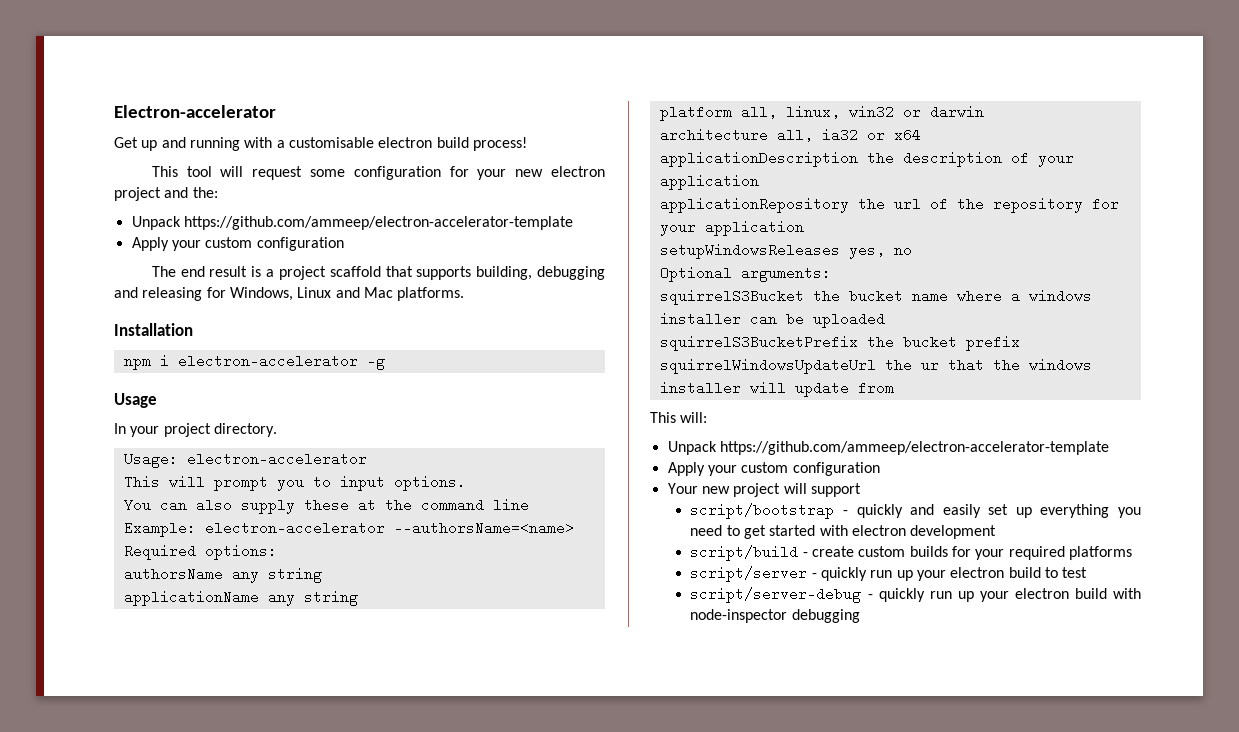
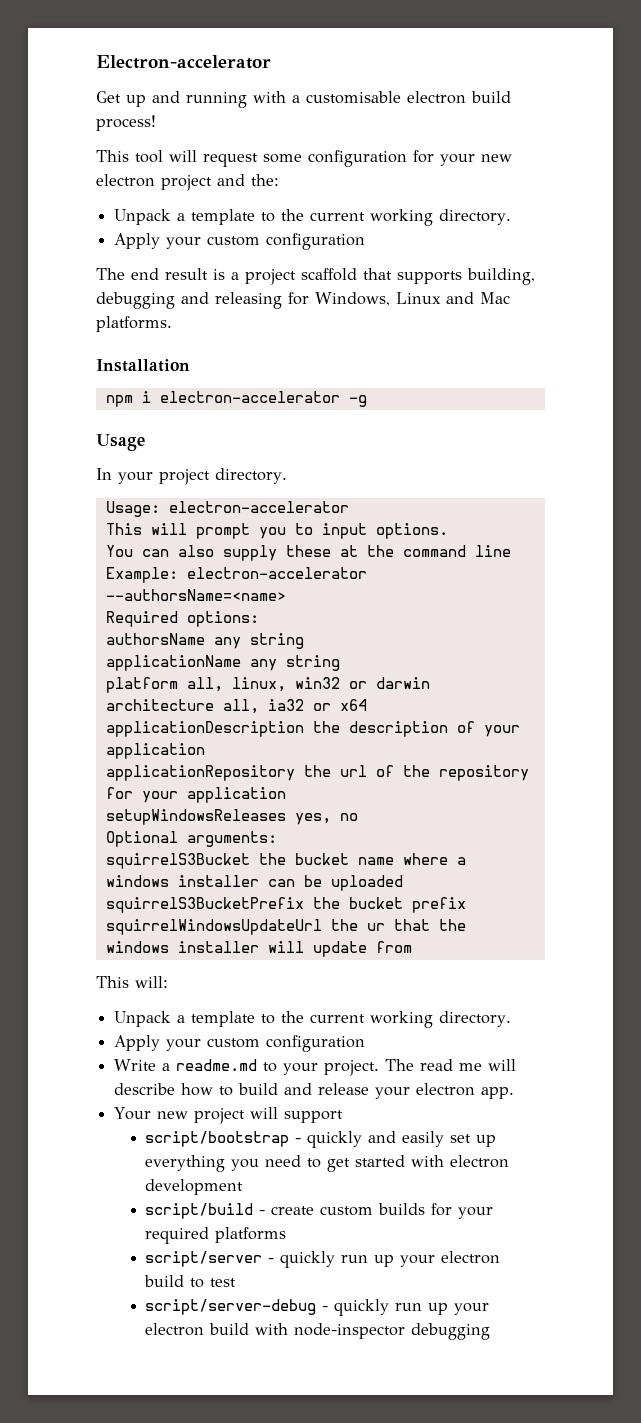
[183,216,573,230] https://github.com/ammeep/electron-accelerator-template -> [177,209,512,226] a template to the current working directory.
[719,441,1109,455] [667,462,880,476] https://github.com/ammeep/electron-accelerator-template // Apply your custom configuration -> [177,1011,512,1028] [114,1035,366,1052] [114,1059,517,1076] [114,1083,515,1099] a template to the current working directory. // Apply your custom configuration // Write a readme.md to your project. The read me will describe how to build and release your electron app.

